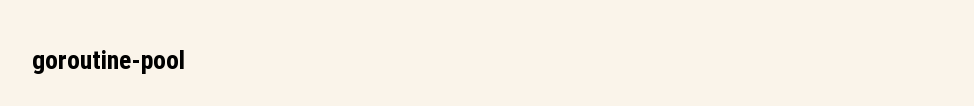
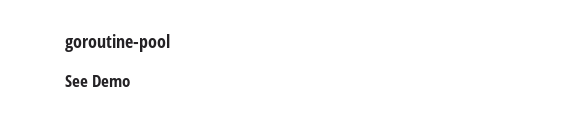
(185, 62) none -> [65,75,131,87] // See Demo

